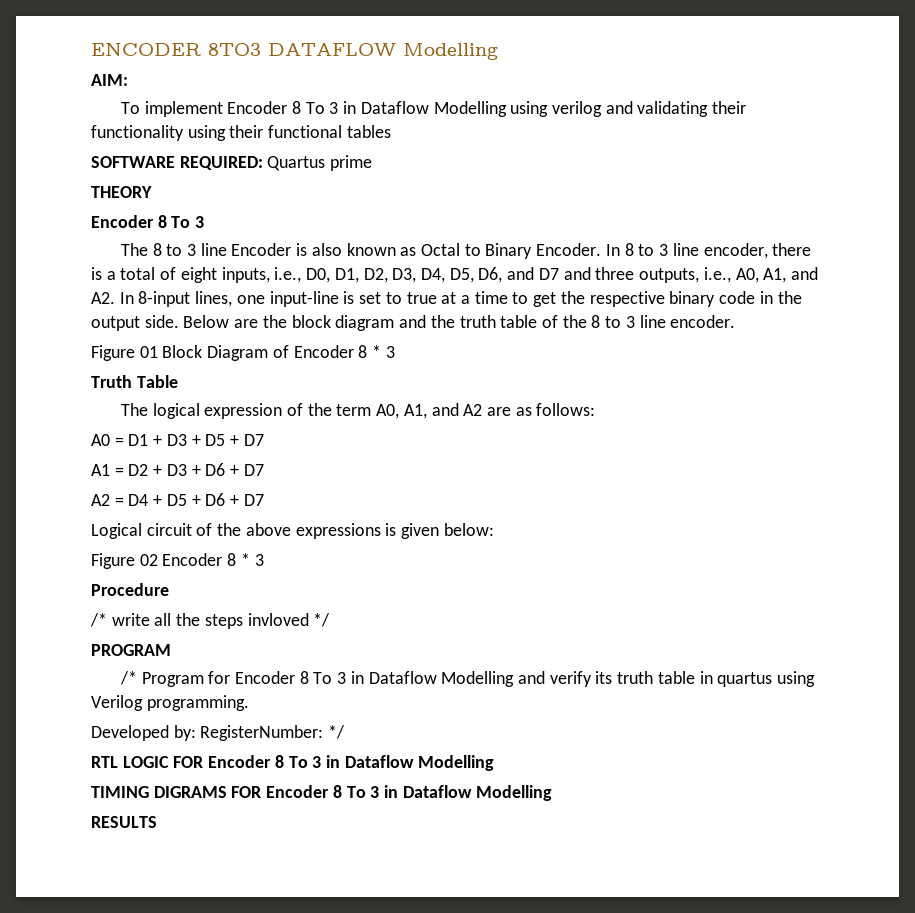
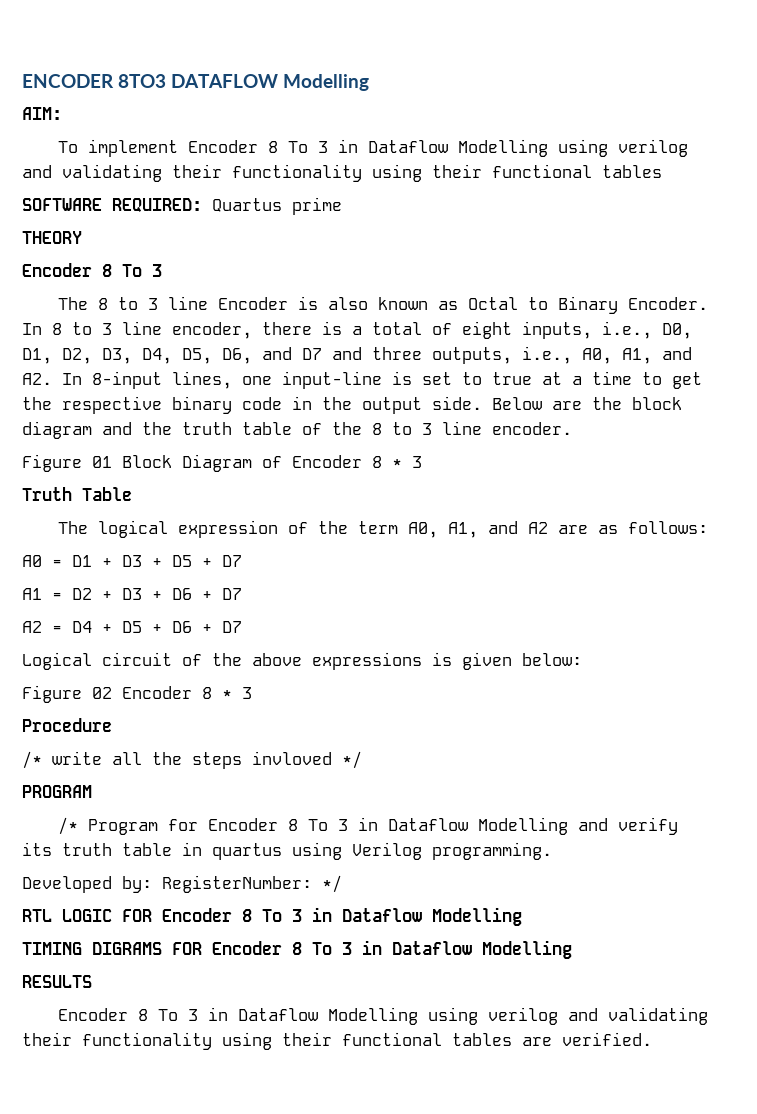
(157, 822) none -> [58,1007,709,1025] [22,1032,652,1050] // Encoder 8 To 3 in Dataflow Modelling using verilog and validating their functionality using their functional tables are verified.

